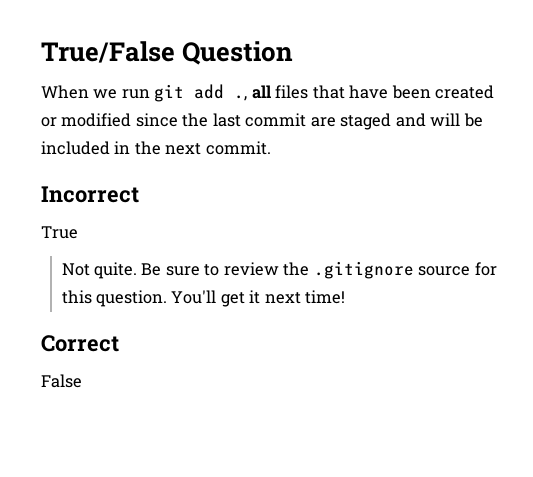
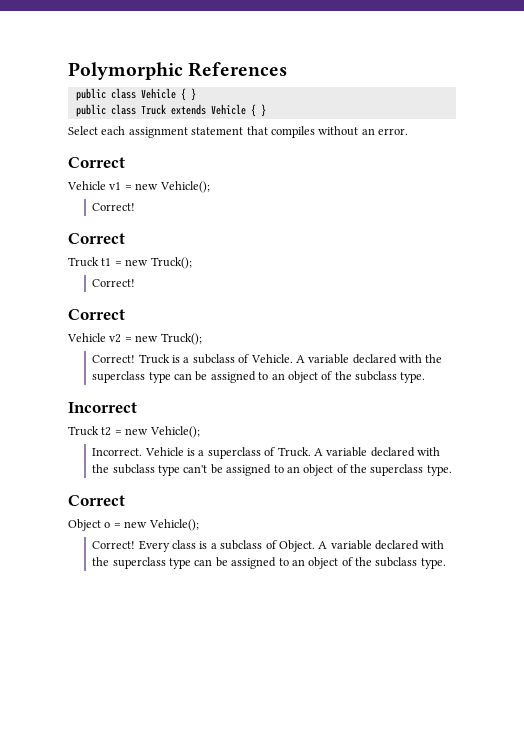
[41,41,294,65] [41,84,495,102] [41,113,483,130] [41,141,271,155] [41,186,139,203] [41,226,78,239] [61,261,497,279] [61,290,346,307] [41,335,119,352] [41,374,82,388] True/False Question // When we run git add ., all files that have been created or modified since the last commit are staged and will be included in the next commit. // Incorrect // True // Not quite. Be sure to review the .gitignore source for this question. You'll get it next time! // Correct // False -> [68,62,288,80] [75,88,196,101] [75,104,266,117] [68,126,408,138] [68,157,125,168] [67,181,210,193] [92,203,136,211] [68,233,125,244] [68,257,192,269] [92,279,136,287] [68,309,125,320] [67,333,202,345] [92,354,443,364] [92,371,426,383] [68,402,137,413] [68,426,200,438] [92,447,441,459] [92,464,452,476] [68,495,125,506] [68,519,199,531] [92,540,445,552] [92,557,446,569] Polymorphic References // public class Vehicle { } // public class Truck extends Vehicle { } // Select each assignment statement that compiles without an error. // Correct // Vehicle v1 = new Vehicle(); // Correct! // Correct // Truck t1 = new Truck(); // Correct! // Correct // Vehicle v2 = new Truck(); // Correct! Truck is a subclass of Vehicle. A variable declared with the superclass type can be assigned to an object of the subclass type. // Incorrect // Truck t2 = new Vehicle(); // Incorrect. Vehicle is a superclass of Truck. A variable declared with the subclass type can't be assigned to an object of the superclass type. // Correct // Object o = new Vehicle(); // Correct! Every class is a subclass of Object. A variable declared with the superclass type can be assigned to an object of the subclass type.

